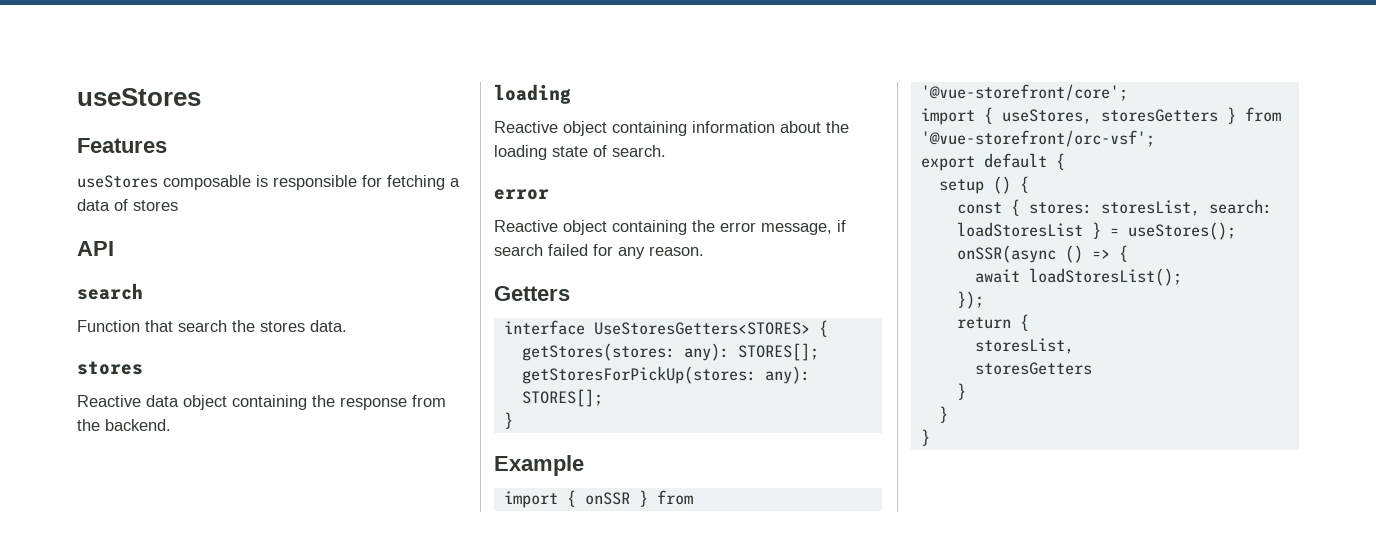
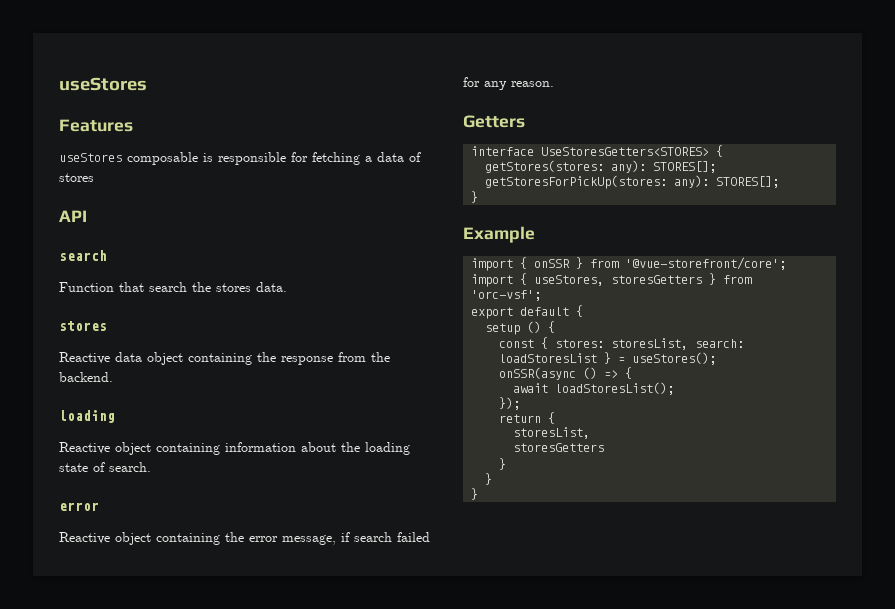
[920,130,1155,147] '@vue-storefront/orc-vsf'; -> [471,290,542,301] 'orc-vsf';

